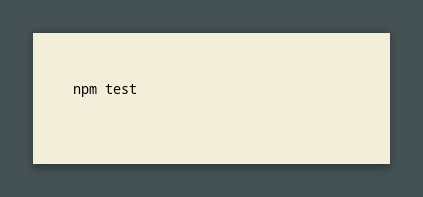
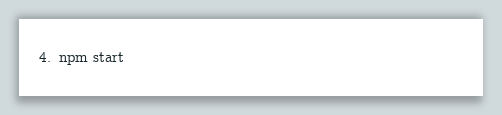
[73,84,137,97] npm test -> [39,52,125,65] 4. npm start

